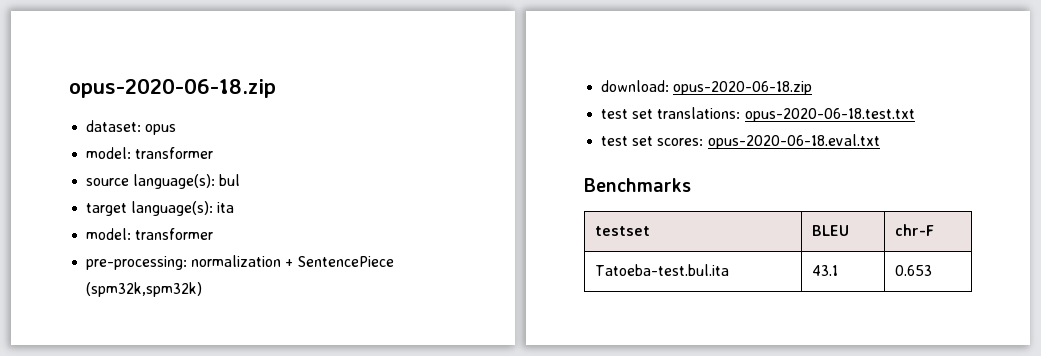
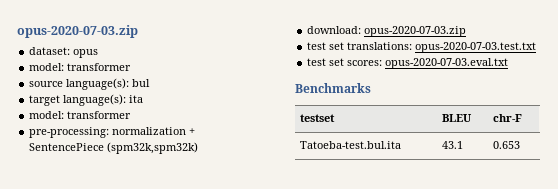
[69,78,276,98] opus-2020-06-18.zip -> [17,25,138,38] opus-2020-07-03.zip
[673,81,813,95] opus-2020-06-18.zip -> [364,26,467,37] opus-2020-07-03.zip
[744,108,915,122] opus-2020-06-18.test.txt -> [415,42,537,53] opus-2020-07-03.test.txt
[707,134,880,149] opus-2020-06-18.eval.txt -> [385,58,509,69] opus-2020-07-03.eval.txt

